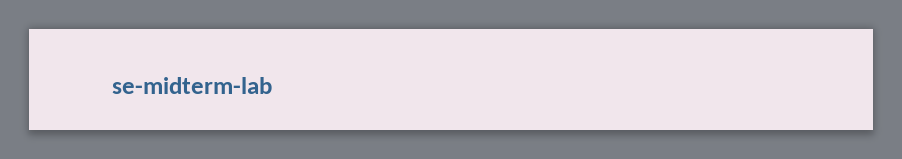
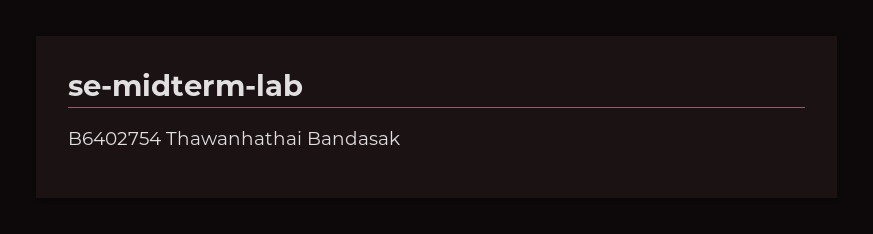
(272, 85) none -> [68,131,400,145] // B6402754 Thawanhathai Bandasak

